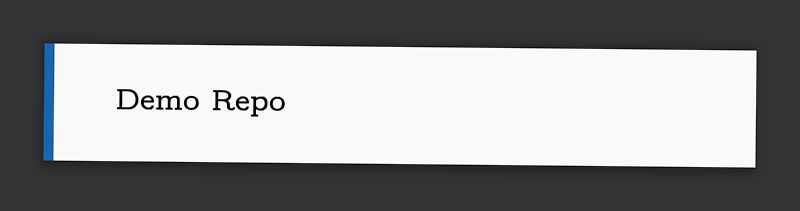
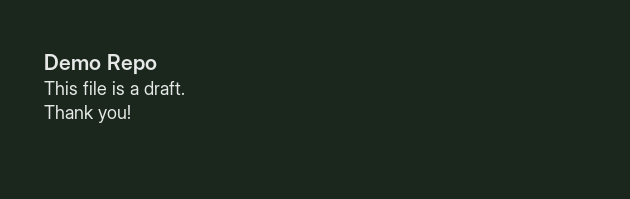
(287, 103) none -> [44,81,185,95] [44,105,131,123] // This file is a draft. // Thank you!

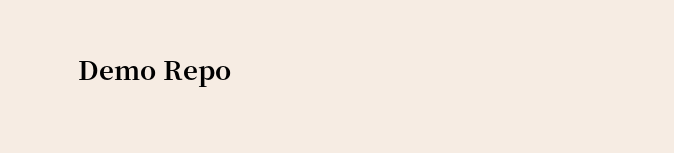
[44,81,185,95] [44,105,131,123] // This file is a draft. // Thank you! -> (232, 74) none

